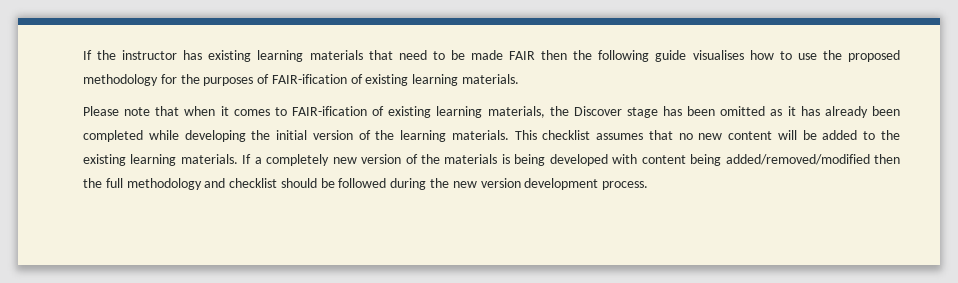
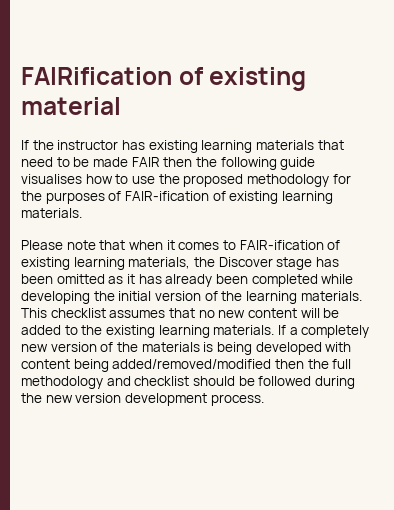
(83, 55) none -> [21,67,307,91] [21,97,121,115] FAIRification of existing material //

